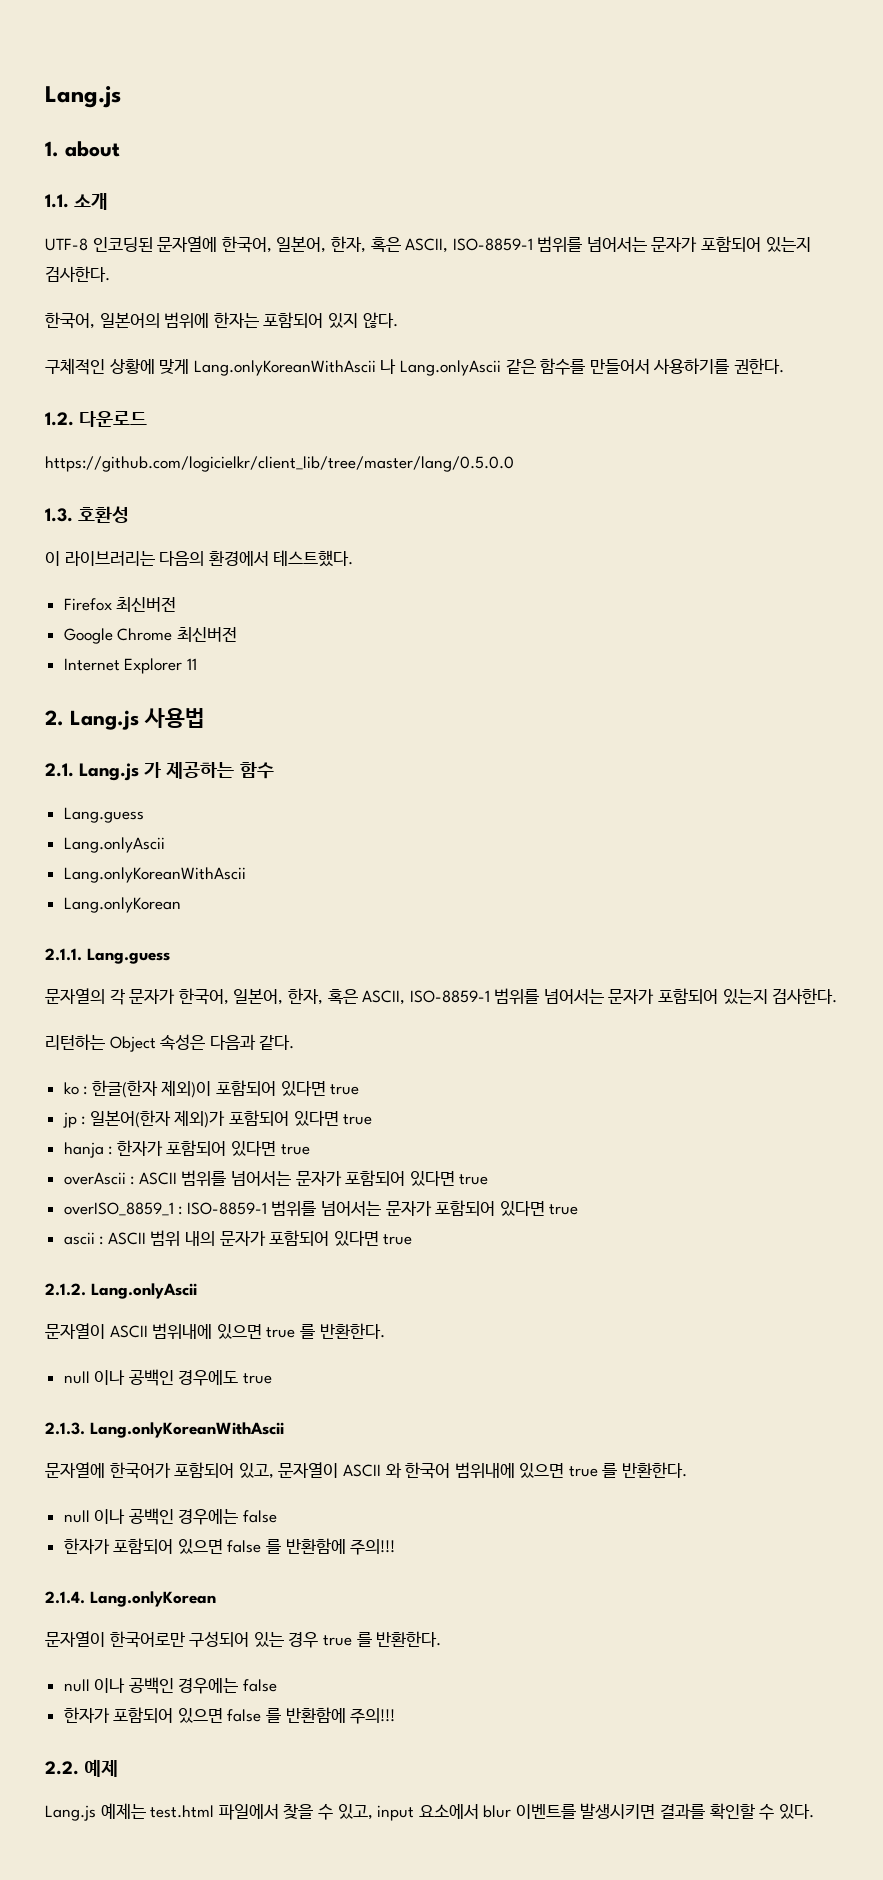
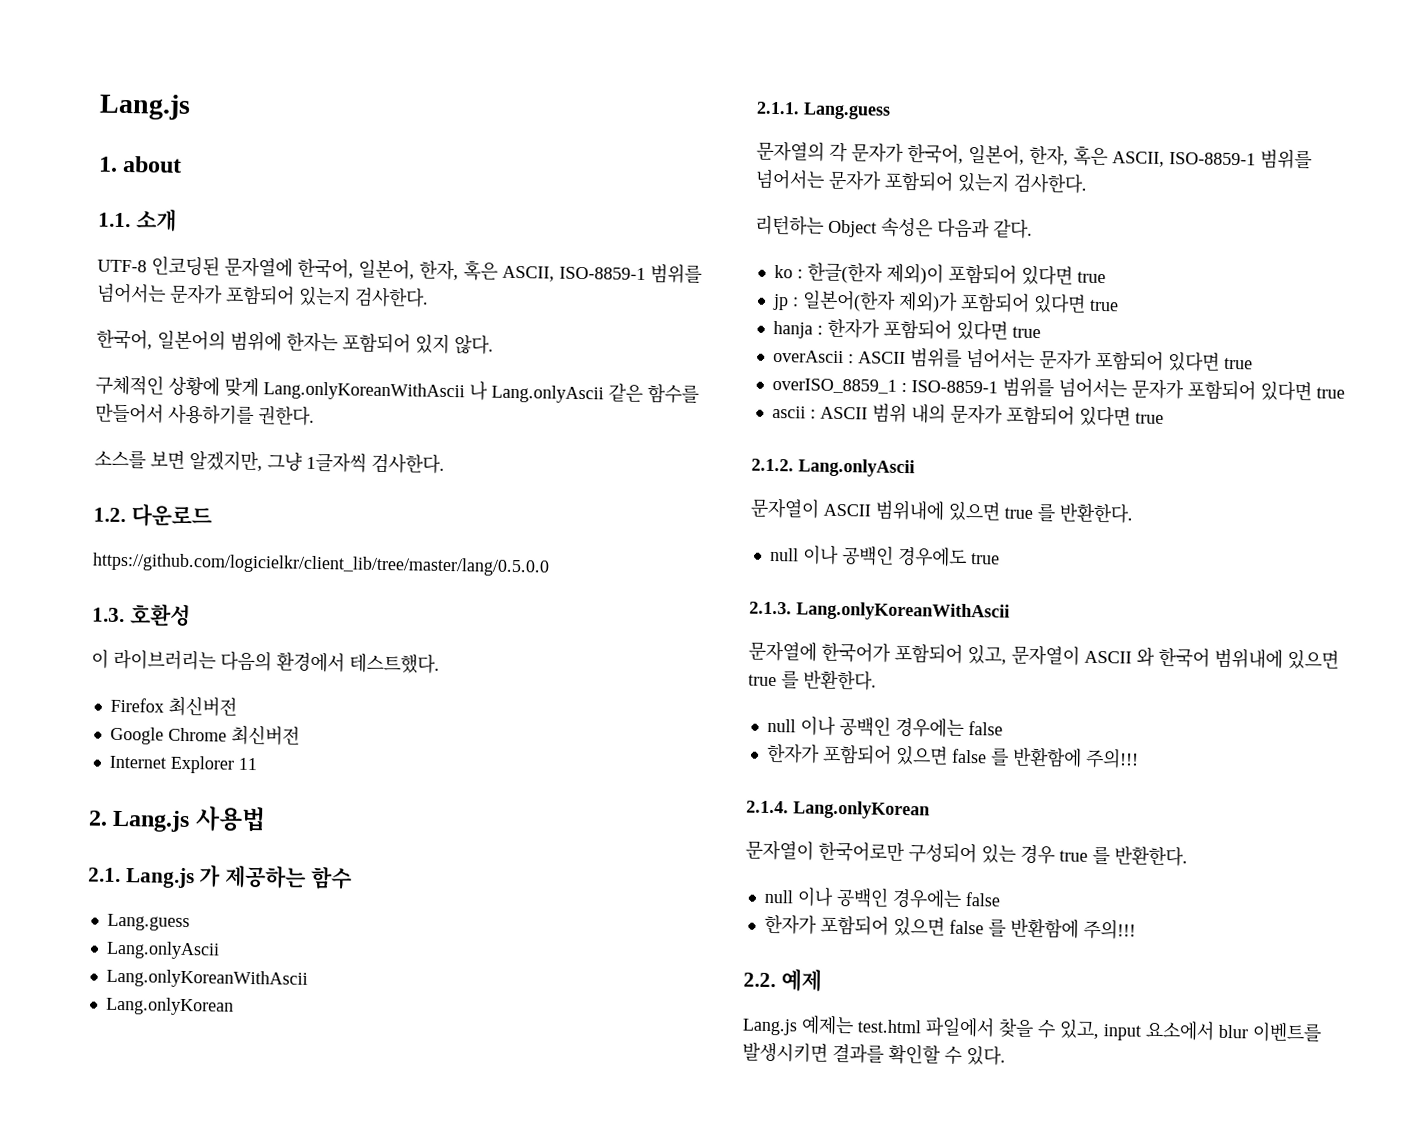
(784, 366) none -> [94,449,445,474] // 소스를 보면 알겠지만, 그냥 1글자씩 검사한다.

